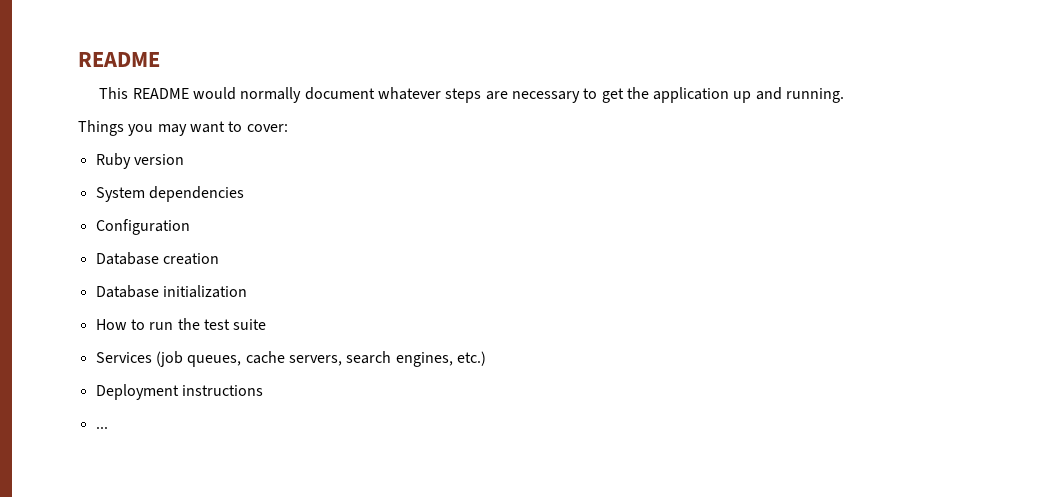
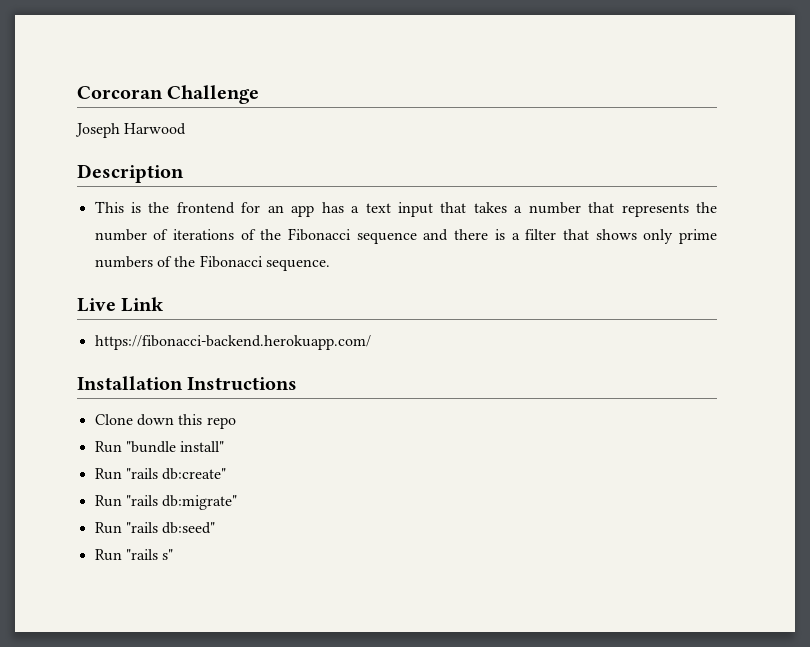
[78,52,160,67] [99,87,845,103] [78,120,288,136] [95,153,184,169] [95,186,244,202] [95,219,190,235] [95,252,219,265] [95,285,247,298] [95,318,267,330] [95,351,486,367] [95,384,263,400] [95,426,108,429] README // This README would normally document whatever steps are necessary to get the application up and running. // Things you may want to cover: // Ruby version // System dependencies // Configuration // Database creation // Database initialization // How to run the test suite // Services (job queues, cache servers, search engines, etc.) // Deployment instructions // ... -> [77,85,260,104] [75,123,187,138] [77,164,184,183] [94,201,717,217] [94,228,717,244] [94,255,330,271] [77,297,165,312] [94,335,371,350] [77,376,298,391] [94,414,236,429] [94,441,225,453] [94,468,227,480] [94,495,238,510] [94,522,216,534] [94,549,174,561] Corcoran Challenge // Joseph Harwood // Description // This is the frontend for an app has a text input that takes a number that represents the number of iterations of the Fibonacci sequence and there is a filter that shows only prime numbers of the Fibonacci sequence. // Live Link // https://fibonacci-backend.herokuapp.com/ // Installation Instructions // Clone down this repo // Run "bundle install" // Run "rails db:create" // Run "rails db:migrate" // Run "rails db:seed" // Run "rails s"

